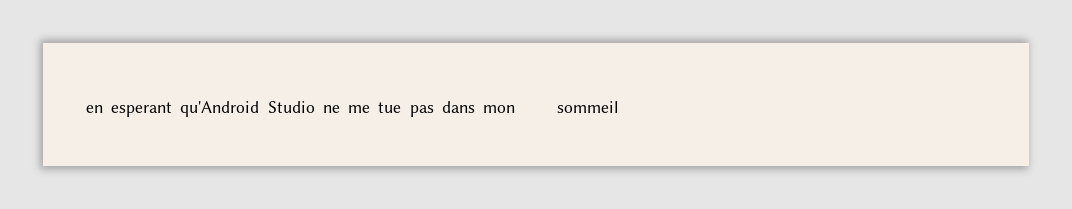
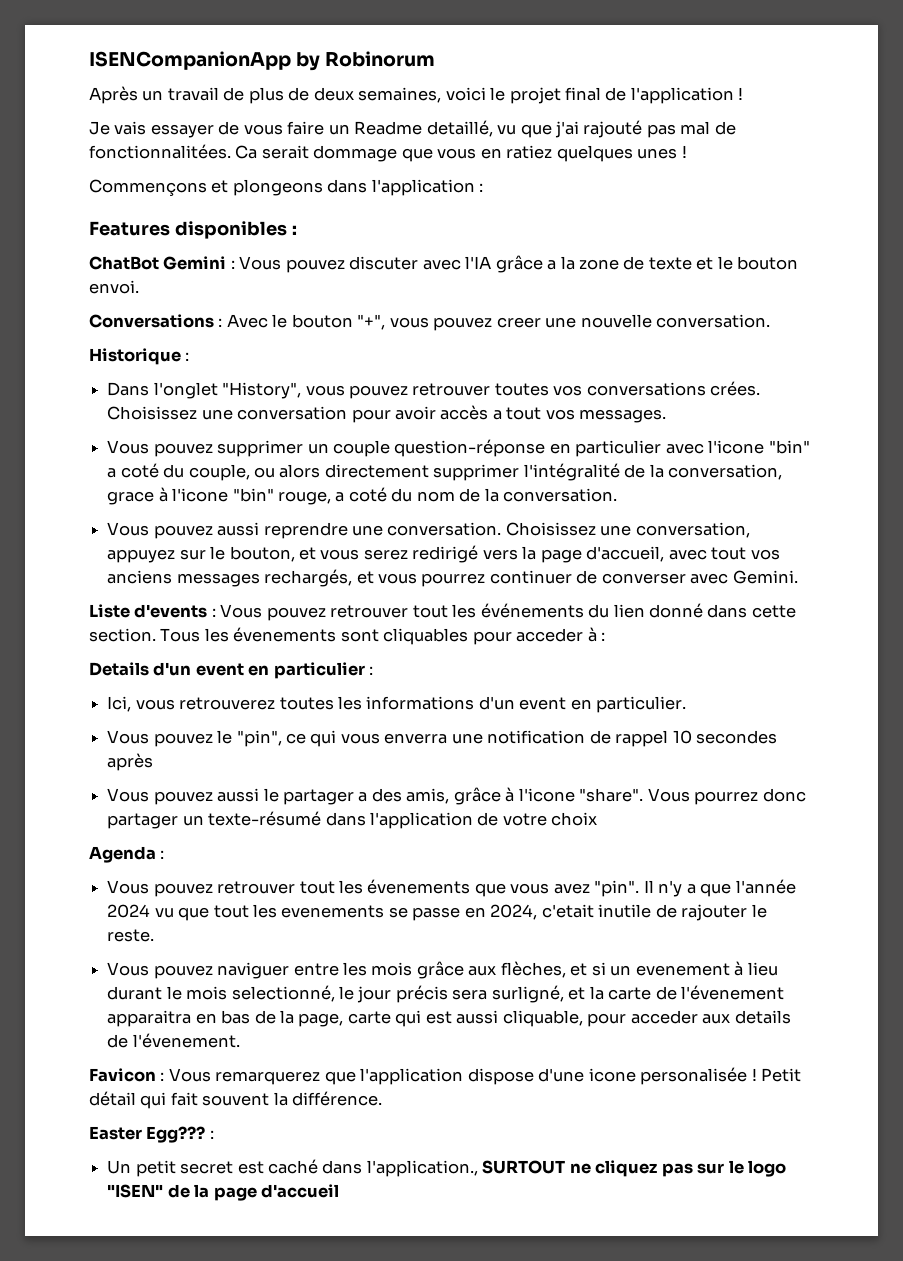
[86,101,618,117] en esperant qu'Android Studio ne me tue pas dans mon sommeil -> [89,51,436,71] [89,86,744,104] [89,120,736,138] [89,144,687,162] [89,179,484,196] [89,221,297,239] [89,255,799,273] [89,280,139,294] [89,314,771,331] [89,348,190,365] [107,381,761,399] [107,405,667,423] [107,439,810,457] [107,463,783,481] [107,487,618,505] [107,522,750,539] [107,545,780,563] [107,569,798,587] [89,603,796,621] [89,627,606,645] [89,662,374,679] [107,696,687,713] [107,730,778,747] [107,753,154,771] [107,787,806,805] [107,811,598,829] [89,846,165,863] [107,879,796,897] [107,904,767,921] [107,929,155,942] [107,961,778,979] [107,985,785,1003] [107,1010,791,1027] [107,1033,240,1048] [89,1067,802,1085] [89,1091,383,1109] [89,1126,214,1143] [107,1159,787,1177] [107,1184,339,1201] ISENCompanionApp by Robinorum // Après un travail de plus de deux semaines, voici le projet final de l'application ! // Je vais essayer de vous faire un Readme detaillé, vu que j'ai rajouté pas mal de fonctionnalitées. Ca serait dommage que vous en ratiez quelques unes ! // Commençons et plongeons dans l'application : // Features disponibles : // ChatBot Gemini : Vous pouvez discuter avec l'IA grâce a la zone de texte et le bouton envoi. // Conversations : Avec le bouton "+", vous pouvez creer une nouvelle conversation. // Historique : // Dans l'onglet "History", vous pouvez retrouver toutes vos conversations crées. Choisissez une conversation pour avoir accès a tout vos messages. // Vous pouvez supprimer un couple question-réponse en particulier avec l'icone "bin" a coté du couple, ou alors directement supprimer l'intégralité de la conversation, grace à l'icone "bin" rouge, a coté du nom de la conversation. // Vous pouvez aussi reprendre une conversation. Choisissez une conversation, appuyez sur le bouton, et vous serez redirigé vers la page d'accueil, avec tout vos anciens messages rechargés, et vous pourrez continuer de converser avec Gemini. // Liste d'events : Vous pouvez retrouver tout les événements du lien donné dans cette section. Tous les évenements sont cliquables pour acceder à : // Details d'un event en particulier : // Ici, vous retrouverez toutes les informations d'un event en particulier. // Vous pouvez le "pin", ce qui vous enverra une notification de rappel 10 secondes après // Vous pouvez aussi le partager a des amis, grâce à l'icone "share". Vous pourrez donc partager un texte-résumé dans l'application de votre choix // Agenda : // Vous pouvez retrouver tout les évenements que vous avez "pin". Il n'y a que l'année 2024 vu que tout les evenements se passe en 2024, c'etait inutile de rajouter le reste. // Vous pouvez naviguer entre les mois grâce aux flèches, et si un evenement à lieu durant le mois selectionné, le jour précis sera surligné, et la carte de l'évenement apparaitra en bas de la page, carte qui est aussi cliquable, pour acceder aux details de l'évenement. // Favicon : Vous remarquerez que l'application dispose d'une icone personalisée ! Petit détail qui fait souvent la différence. // Easter Egg??? : // Un petit secret est caché dans l'application., SURTOUT ne cliquez pas sur le logo "ISEN" de la page d'accueil

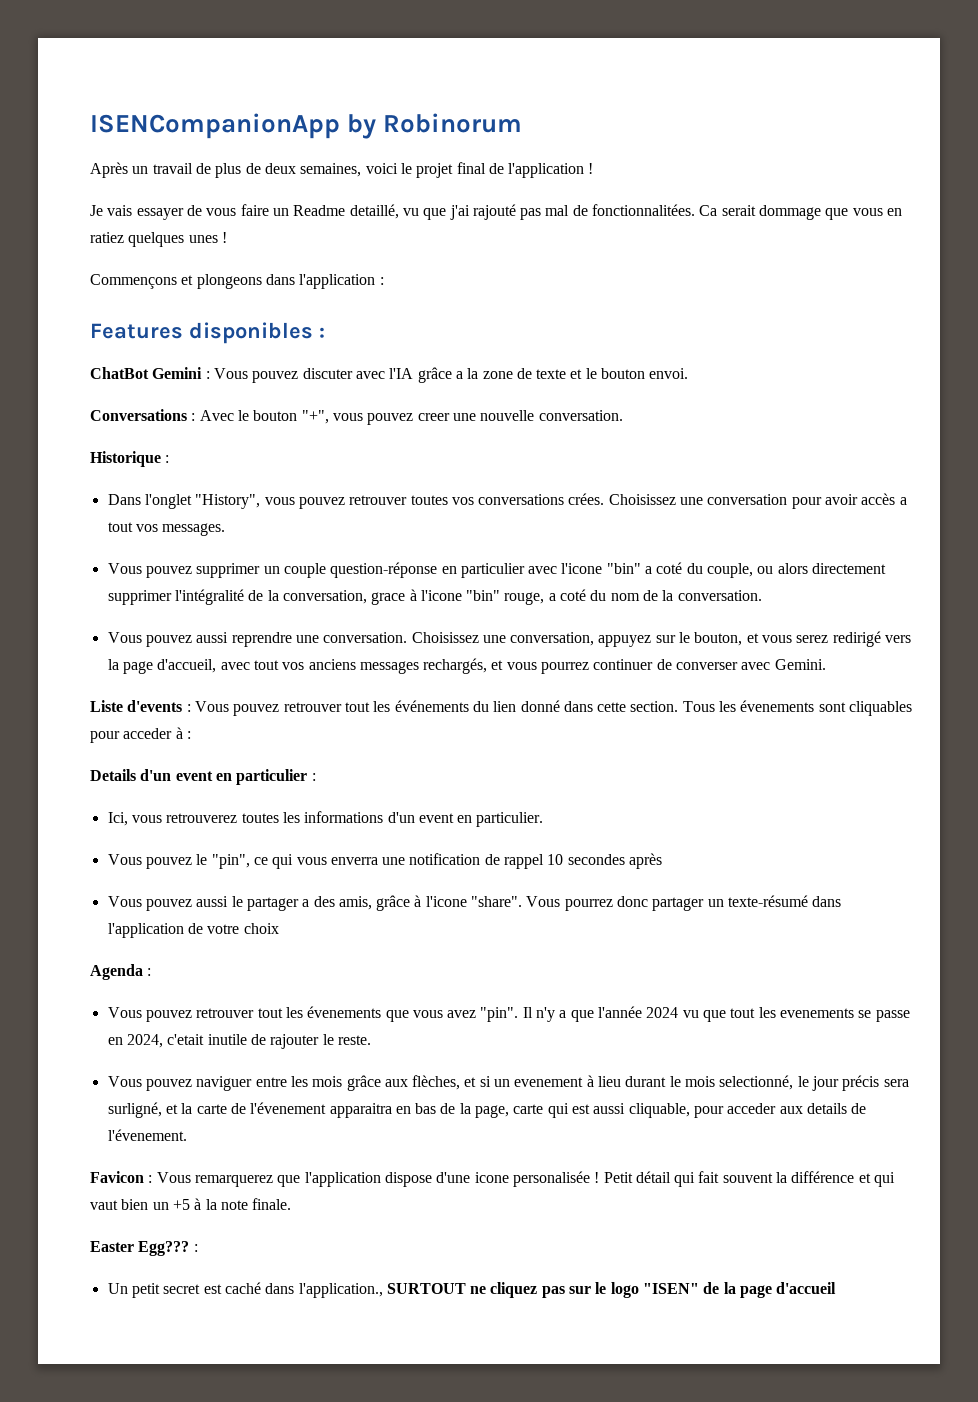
[292,1091,383,1106] différence. -> [791,1171,896,1187] [90,1198,292,1210] différence et qui vaut bien un +5 à la note finale.

